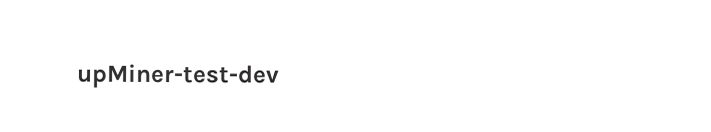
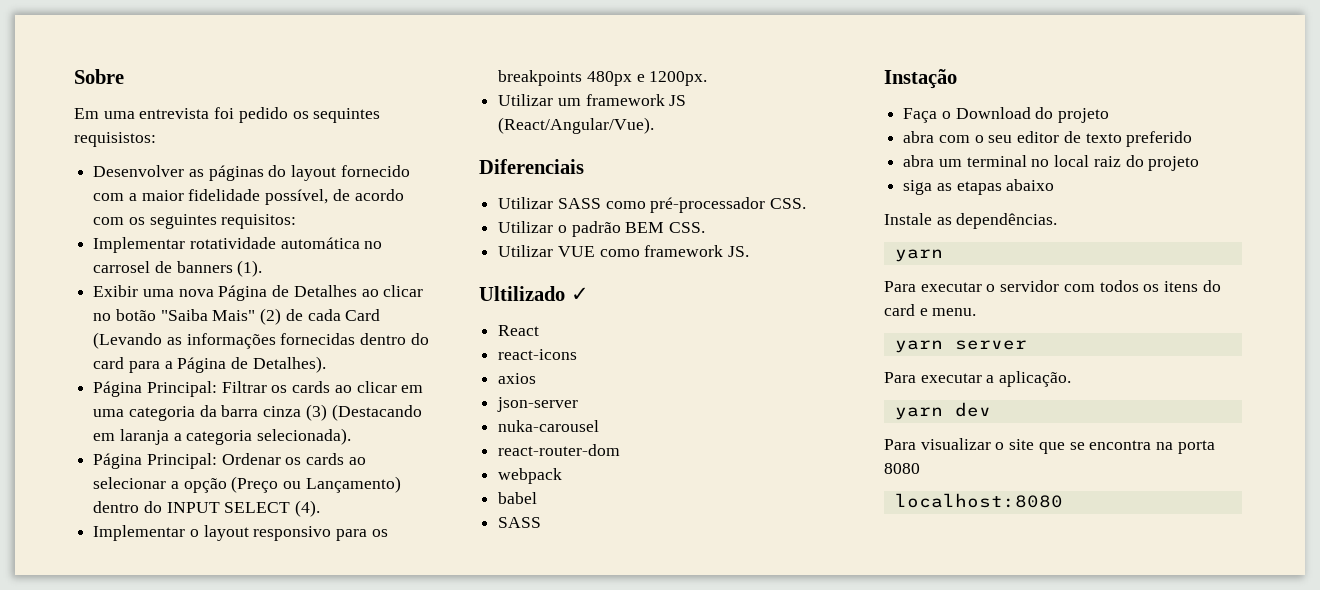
[76,63,280,89] upMiner-test-dev -> [74,69,124,84] [74,107,381,123] [74,132,156,147] [93,165,410,181] [93,189,404,205] [93,214,297,229] [93,237,383,253] [93,260,263,277] [93,285,424,301] [93,308,381,325] [93,332,429,349] [93,356,326,373] [93,381,424,397] [93,404,422,421] [93,428,352,445] [93,453,366,469] [93,476,401,493] [93,500,321,517] [93,525,388,541] [498,70,708,86] [498,94,687,106] [498,117,655,134] [479,159,584,174] [498,197,807,213] [498,221,706,237] [498,245,750,257] [479,286,589,301] [498,325,540,336] [498,349,578,360] [498,373,537,384] [497,397,579,412] [498,420,600,432] [498,444,621,456] [498,468,563,484] [498,492,538,504] [498,517,542,528] [884,69,957,89] [903,107,1110,123] [903,131,1193,147] [903,155,1200,171] [903,179,1055,195] [884,213,1058,229] [894,249,943,262] [884,280,1221,292] [884,304,977,316] [894,340,1027,353] [884,371,1072,387] [894,402,991,420] [884,438,1215,454] [884,463,920,474] [894,493,1063,508] Sobre // Em uma entrevista foi pedido os sequintes requisistos: // Desenvolver as páginas do layout fornecido com a maior fidelidade possível, de acordo com os seguintes requisitos: // Implementar rotatividade automática no carrosel de banners (1). // Exibir uma nova Página de Detalhes ao clicar no botão "Saiba Mais" (2) de cada Card (Levando as informações fornecidas dentro do card para a Página de Detalhes). // Página Principal: Filtrar os cards ao clicar em uma categoria da barra cinza (3) (Destacando em laranja a categoria selecionada). // Página Principal: Ordenar os cards ao selecionar a opção (Preço ou Lançamento) dentro do INPUT SELECT (4). // Implementar o layout responsivo para os breakpoints 480px e 1200px. // Utilizar um framework JS (React/Angular/Vue). // Diferenciais // Utilizar SASS como pré-processador CSS. // Utilizar o padrão BEM CSS. // Utilizar VUE como framework JS. // Ultilizado ✓ // React // react-icons // axios // json-server // nuka-carousel // react-router-dom // webpack // babel // SASS // Instação // Faça o Download do projeto // abra com o seu editor de texto preferido // abra um terminal no local raiz do projeto // siga as etapas abaixo // Instale as dependências. // yarn // Para executar o servidor com todos os itens do card e menu. // yarn server // Para executar a aplicação. // yarn dev // Para visualizar o site que se encontra na porta 8080 // localhost:8080

